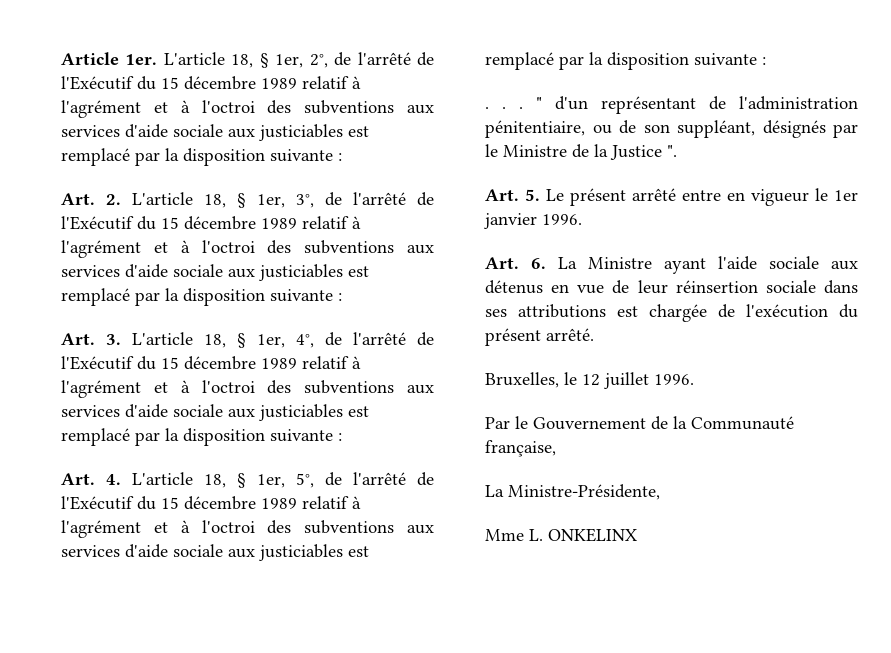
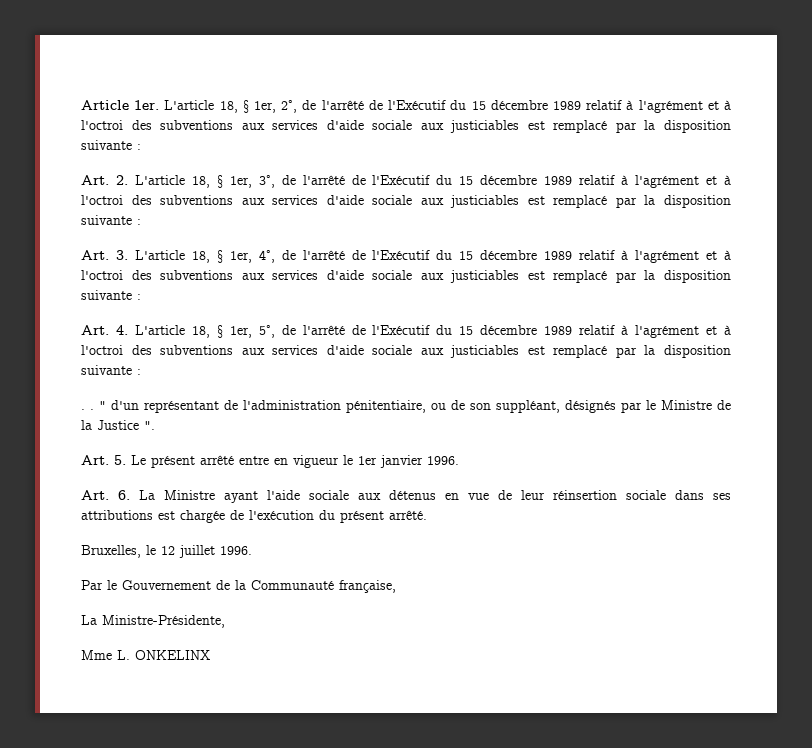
[519,107,523,109] . -> (94, 409) none

